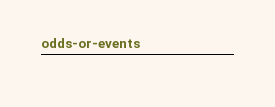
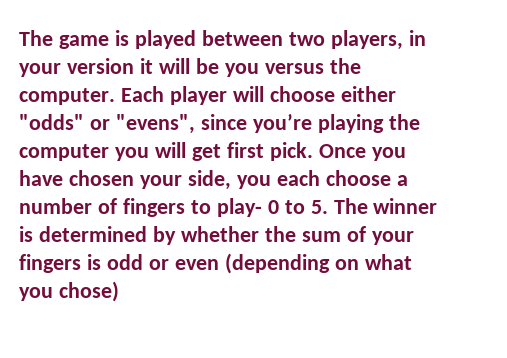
[41,38,140,48] odds-or-events -> [19,30,426,50] [19,58,361,77] [19,86,396,105] [19,114,420,134] [19,142,406,161] [19,170,408,190] [19,198,438,217] [19,226,414,245] [19,253,412,274] [19,281,119,302] The game is played between two players, in your version it will be you versus the computer. Each player will choose either "odds" or "evens", since you’re playing the computer you will get first pick. Once you have chosen your side, you each choose a number of fingers to play- 0 to 5. The winner is determined by whether the sum of your fingers is odd or even (depending on what you chose)

